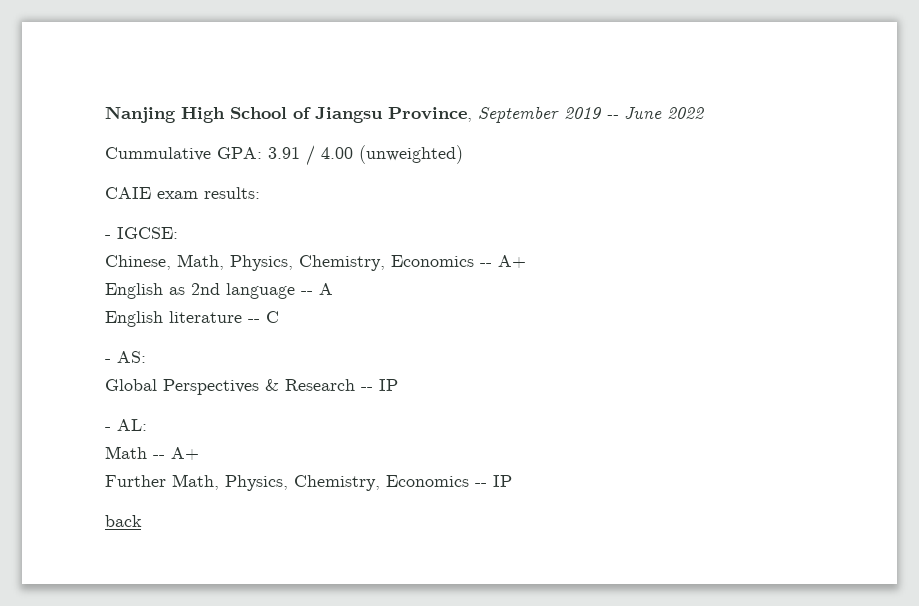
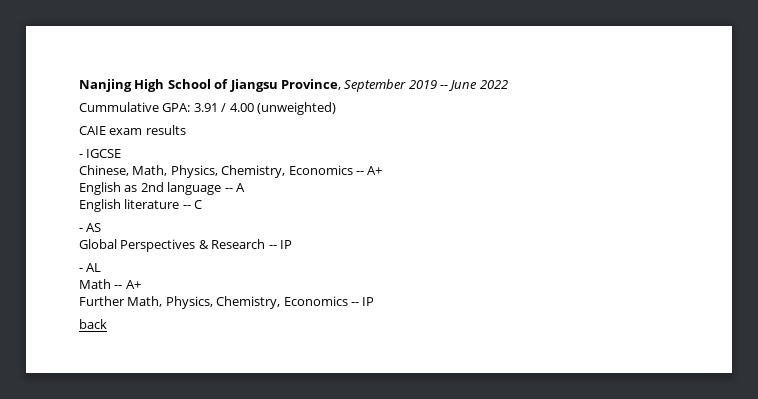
[204,187,260,199] [105,227,178,239] results: // - IGCSE: -> [145,125,186,135] [79,149,122,158] results // - IGCSE
[117,351,146,363] AS: -> [86,223,102,232] AS
[117,419,147,431] AL: -> [86,263,102,272] AL

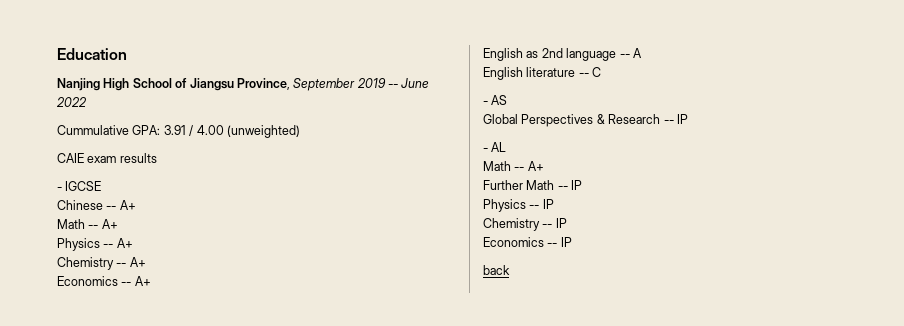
(79, 85) none -> [57,48,127,60] Education //
[79,165,286,178] Chinese, Math, Physics, Chemistry, -> [57,200,136,210] [57,219,118,229] [57,238,133,251] [57,257,146,270] Chinese -- A+ // Math -- A+ // Physics -- A+ // Chemistry -- A+ //
[127,296,281,309] Math, Physics, Chemistry, -> [526,180,583,190] [483,199,554,212] [483,218,567,231] Math -- IP // Physics -- IP // Chemistry -- IP //

